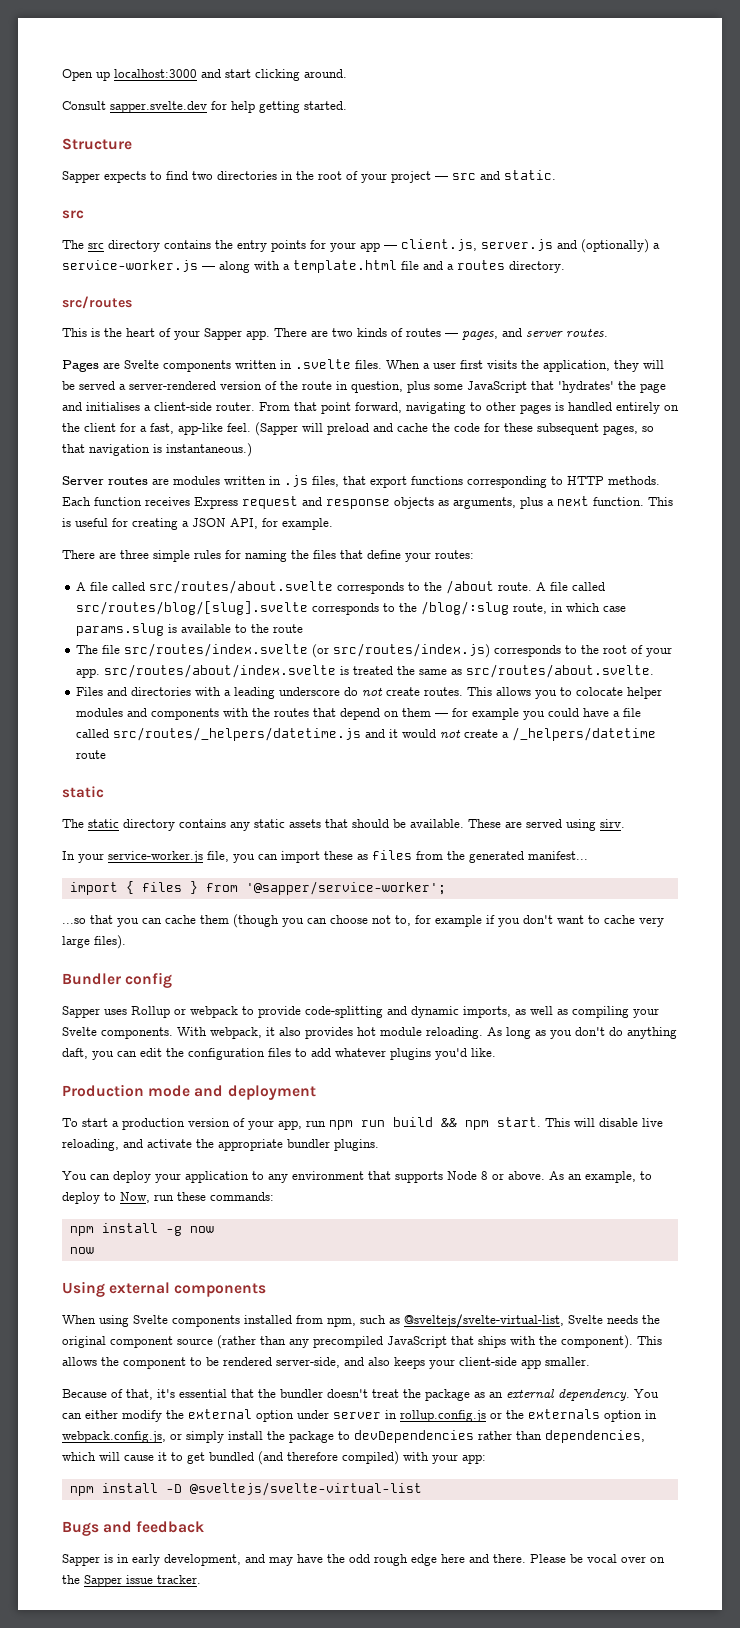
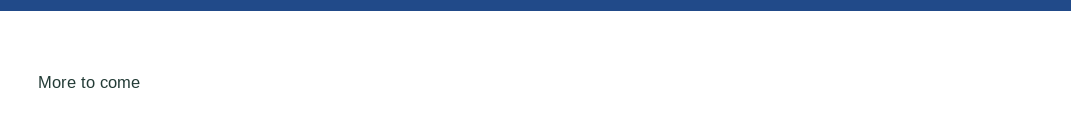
[62,69,347,81] [62,101,347,113] [62,138,132,150] [62,170,556,183] [62,210,84,219] [62,239,660,253] [62,260,565,273] [62,296,132,309] [62,328,608,340] [62,359,664,372] [62,381,666,393] [62,402,679,414] [62,422,654,436] [62,443,252,457] [62,475,660,488] [62,496,673,509] [62,518,333,530] [62,550,474,562] [76,580,606,594] [76,601,627,615] [76,623,304,636] [76,643,673,658] [76,664,655,678] [76,687,663,699] [76,708,642,720] [76,727,657,741] [76,750,107,759] [62,786,104,798] [62,819,625,831] [62,850,588,863] [69,881,446,895] [62,914,664,928] [62,935,126,949] [62,972,173,988] [62,1006,659,1018] [62,1027,677,1039] [62,1048,496,1060] [62,1084,316,1100] [62,1117,663,1130] [62,1139,379,1151] [62,1171,652,1183] [62,1192,274,1204] [69,1223,214,1236] [69,1247,94,1254] [62,1281,267,1297] [62,1314,660,1328] [62,1335,662,1349] [62,1357,590,1369] [62,1389,659,1401] [62,1409,657,1422] [62,1430,645,1443] [62,1451,486,1465] [69,1482,422,1496] [62,1521,205,1536] [62,1554,665,1566] [62,1575,201,1587] Open up localhost:3000 and start clicking around. // Consult sapper.svelte.dev for help getting started. // Structure // Sapper expects to find two directories in the root of your project — src and static. // src // The src directory contains the entry points for your app — client.js, server.js and (optionally) a service-worker.js — along with a template.html file and a routes directory. // src/routes // This is the heart of your Sapper app. There are two kinds of routes — pages, and server routes. // Pages are Svelte components written in .svelte files. When a user first visits the application, they will be served a server-rendered version of the route in question, plus some JavaScript that 'hydrates' the page and initialises a client-side router. From that point forward, navigating to other pages is handled entirely on the client for a fast, app-like feel. (Sapper will preload and cache the code for these subsequent pages, so that navigation is instantaneous.) // Server routes are modules written in .js files, that export functions corresponding to HTTP methods. Each function receives Express request and response objects as arguments, plus a next function. This is useful for creating a JSON API, for example. // There are three simple rules for naming the files that define your routes: // A file called src/routes/about.svelte corresponds to the /about route. A file called src/routes/blog/[slug].svelte corresponds to the /blog/:slug route, in which case params.slug is available to the route // The file src/routes/index.svelte (or src/routes/index.js) corresponds to the root of your app. src/routes/about/index.svelte is treated the same as src/routes/about.svelte. // Files and directories with a leading underscore do not create routes. This allows you to colocate helper modules and components with the routes that depend on them — for example you could have a file called src/routes/_helpers/datetime.js and it would not create a /_helpers/datetime route // static // The static directory contains any static assets that should be available. These are served using sirv. // In your service-worker.js file, you can import these as files from the generated manifest... // import { files } from '@sapper/service-worker'; // ...so that you can cache them (though you can choose not to, for example if you don't want to cache very large files). // Bundler config // Sapper uses Rollup or webpack to provide code-splitting and dynamic imports, as well as compiling your Svelte components. With webpack, it also provides hot module reloading. As long as you don't do anything daft, you can edit the configuration files to add whatever plugins you'd like. // Production mode and deployment // To start a production version of your app, run npm run build && npm start. This will disable live reloading, and activate the appropriate bundler plugins. // You can deploy your application to any environment that supports Node 8 or above. As an example, to deploy to Now, run these commands: // npm install -g now // now // Using external components // When using Svelte components installed from npm, such as @sveltejs/svelte-virtual-list, Svelte needs the original component source (rather than any precompiled JavaScript that ships with the component). This allows the component to be rendered server-side, and also keeps your client-side app smaller. // Because of that, it's essential that the bundler doesn't treat the package as an external dependency. You can either modify the external option under server in rollup.config.js or the externals option in webpack.config.js, or simply install the package to devDependencies rather than dependencies, which will cause it to get bundled (and therefore compiled) with your app: // npm install -D @sveltejs/svelte-virtual-list // Bugs and feedback // Sapper is in early development, and may have the odd rough edge here and there. Please be vocal over on the Sapper issue tracker. -> [38,76,140,88] More to come

